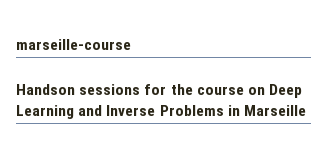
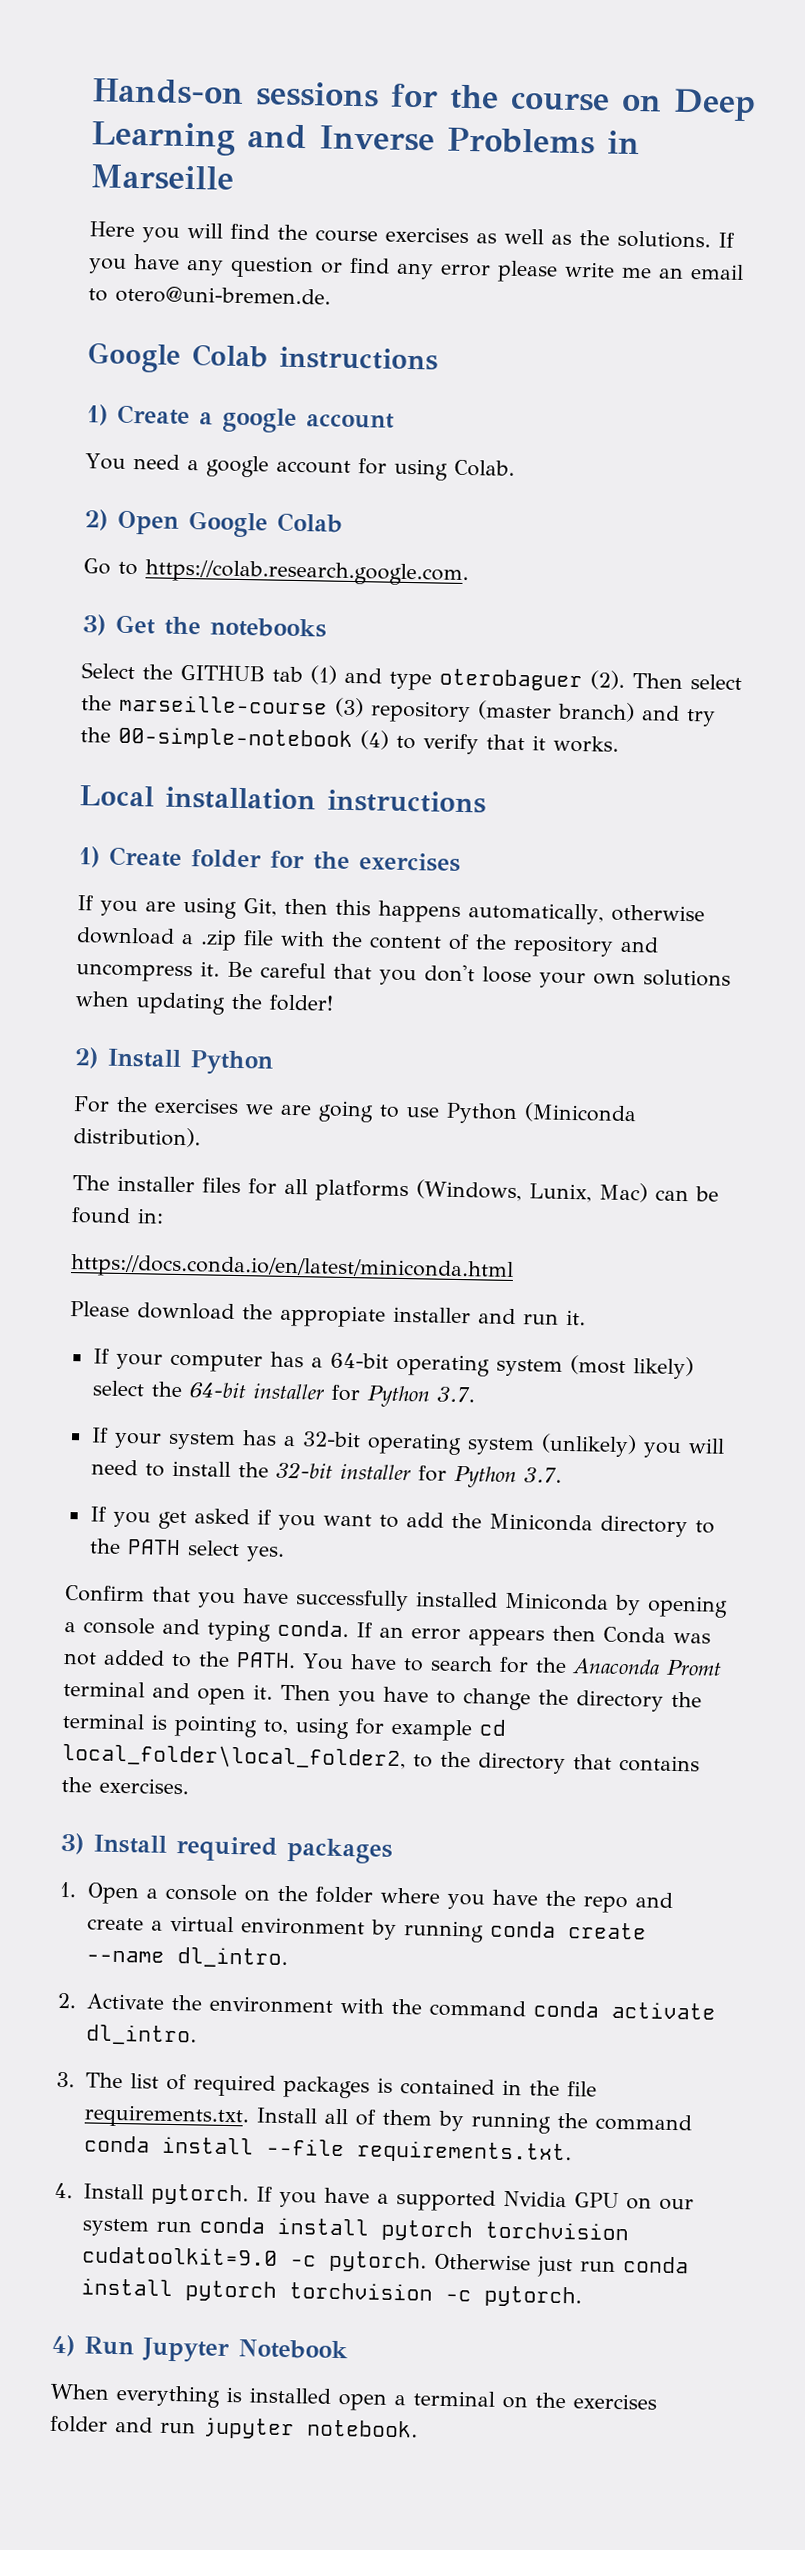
[16,39,131,50] [16,84,75,95] marseille-course // Handson -> [92,78,244,105] Hands-on
(306, 110) none -> [89,221,735,249] [88,254,744,283] [88,285,331,306] [87,342,438,373] [86,404,395,433] [85,453,515,481] [84,509,343,538] [83,558,469,587] [82,614,327,638] [81,662,742,692] [81,694,716,727] [80,726,619,755] [79,785,486,814] [78,846,461,872] [77,895,705,925] [76,927,659,958] [76,961,731,989] [75,991,334,1015] [74,1047,273,1076] [73,1096,637,1125] [73,1126,201,1148] [72,1175,719,1203] [71,1207,164,1225] [70,1254,514,1283] [70,1301,586,1328] [92,1348,694,1380] [91,1380,475,1408] [90,1427,725,1459] [90,1459,562,1489] [89,1506,715,1538] [88,1538,285,1562] [65,1584,728,1618] [64,1617,711,1647] [63,1649,722,1676] [63,1680,702,1712] [62,1712,507,1742] [62,1742,700,1775] [61,1776,189,1795] [60,1832,393,1864] [59,1881,673,1914] [86,1915,647,1943] [85,1947,288,1969] [57,1992,716,2020] [85,2024,197,2046] [56,2071,597,2099] [83,2104,692,2134] [83,2135,572,2165] [54,2182,694,2212] [81,2216,629,2242] [81,2246,689,2278] [80,2278,582,2308] [51,2334,348,2364] [50,2383,657,2411] [50,2415,418,2440] // Here you will find the course exercises as well as the solutions. If you have any question or find any error please write me an email to otero@uni-bremen.de. // Google Colab instructions // 1) Create a google account // You need a google account for using Colab. // 2) Open Google Colab // Go to https://colab.research.google.com. // 3) Get the notebooks // Select the GITHUB tab (1) and type oterobaguer (2). Then select the marseille-course (3) repository (master branch) and try the 00-simple-notebook (4) to verify that it works. // Local installation instructions // 1) Create folder for the exercises // If you are using Git, then this happens automatically, otherwise download a .zip file with the content of the repository and uncompress it. Be careful that you don't loose your own solutions when updating the folder! // 2) Install Python // For the exercises we are going to use Python (Miniconda distribution). // The installer files for all platforms (Windows, Lunix, Mac) can be found in: // https://docs.conda.io/en/latest/miniconda.html // Please download the appropiate installer and run it. // If your computer has a 64-bit operating system (most likely) select the 64-bit installer for Python 3.7. // If your system has a 32-bit operating system (unlikely) you will need to install the 32-bit installer for Python 3.7. // If you get asked if you want to add the Miniconda directory to the PATH select yes. // Confirm that you have successfully installed Miniconda by opening a console and typing conda. If an error appears then Conda was not added to the PATH. You have to search for the Anaconda Promt terminal and open it. Then you have to change the directory the terminal is pointing to, using for example cd local_folder\local_folder2, to the directory that contains the exercises. // 3) Install required packages // 1. Open a console on the folder where you have the repo and create a virtual environment by running conda create --name dl_intro. // 2. Activate the environment with the command conda activate dl_intro. // 3. The list of required packages is contained in the file requirements.txt. Install all of them by running the command conda install --file requirements.txt. // 4. Install pytorch. If you have a supported Nvidia GPU on our system run conda install pytorch torchvision cudatoolkit=9.0 -c pytorch. Otherwise just run conda install pytorch torchvision -c pytorch. // 4) Run Jupyter Notebook // When everything is installed open a terminal on the exercises folder and run jupyter notebook.

